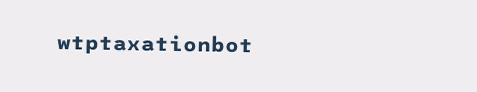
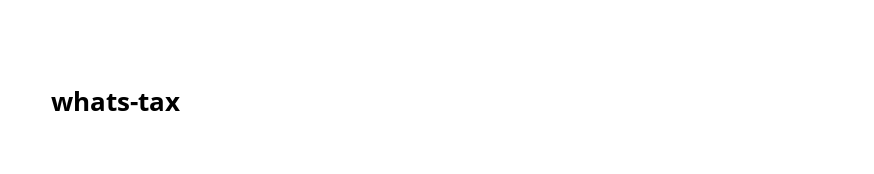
[56,33,254,57] wtptaxationbot -> [51,91,180,111] whats-tax

